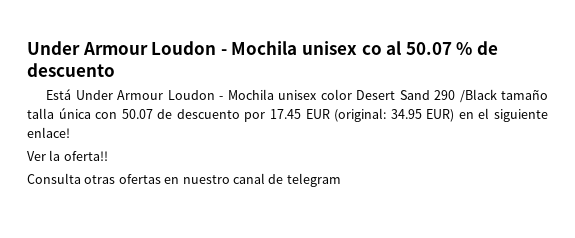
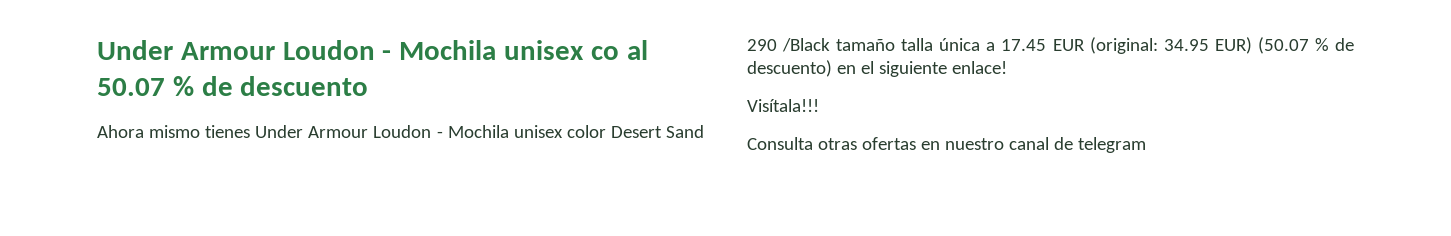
[46,89,72,100] Está -> [97,125,251,138] Ahora mismo tienes
[95,109,266,122] con 50.07 de descuento por -> [986,42,996,51] a
(455, 115) none -> [1257,37,1355,54] [747,60,832,77] (50.07 % de descuento)
[27,150,108,161] Ver la oferta!! -> [747,99,819,112] Visítala!!!

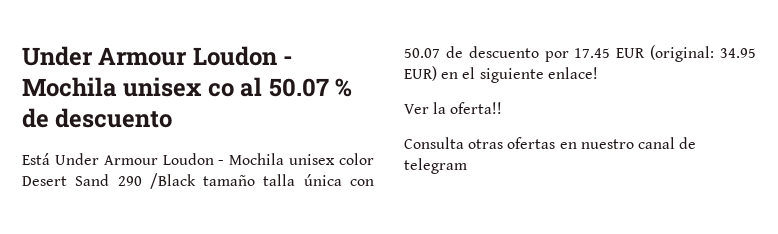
[97,125,251,138] Ahora mismo tienes -> [22,153,50,165] Está
[986,42,996,51] a -> [349,179,374,186] [404,46,569,62] con 50.07 de descuento por
[1257,37,1355,54] [747,60,832,77] (50.07 % de descuento) -> (437, 73) none
[747,99,819,112] Visítala!!! -> [404,102,503,114] Ver la oferta!!

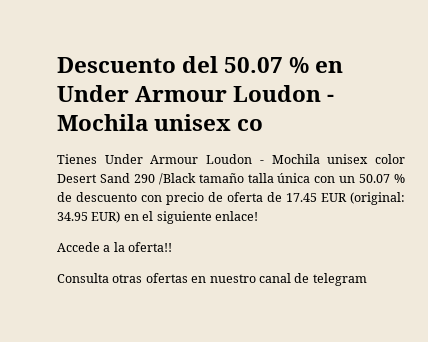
(22, 56) none -> [57,56,344,73] Descuento del 50.07 % en
[240,77,353,97] [22,108,173,128] [22,153,50,165] al 50.07 % de descuento // Está -> [57,154,97,164] // Tienes
[404,46,569,62] 50.07 de descuento por -> [339,174,405,183] [57,192,282,205] un 50.07 % de descuento con precio de oferta de
[404,104,429,114] Ver -> [57,242,111,252] Accede a

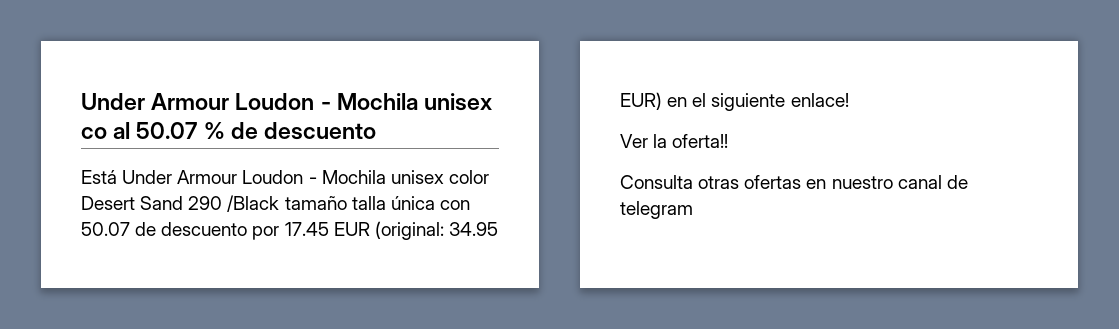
[57,56,344,73] Descuento del 50.07 % en -> (81, 101) none
[57,154,97,164] // Tienes -> [113,122,377,140] [81,170,117,184] al 50.07 % de descuento // Está
[339,174,405,183] [57,192,282,205] un 50.07 % de descuento con precio de oferta de -> [81,222,280,240] 50.07 de descuento por
[57,242,111,252] Accede a -> [620,134,648,148] Ver

